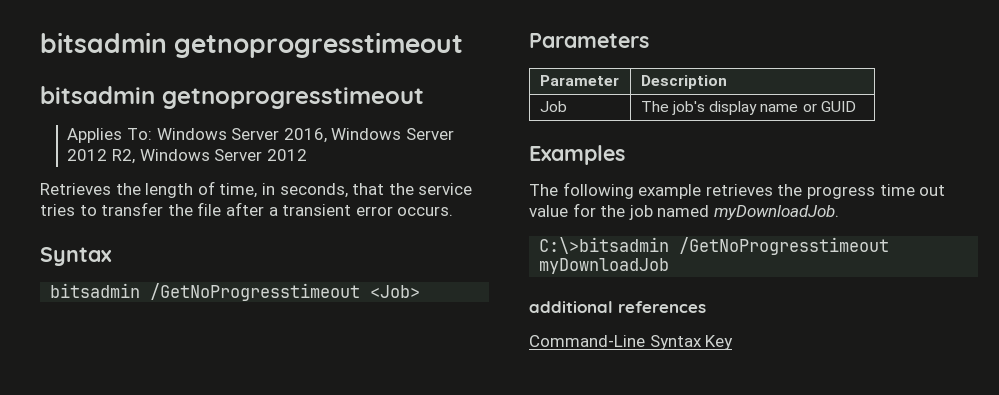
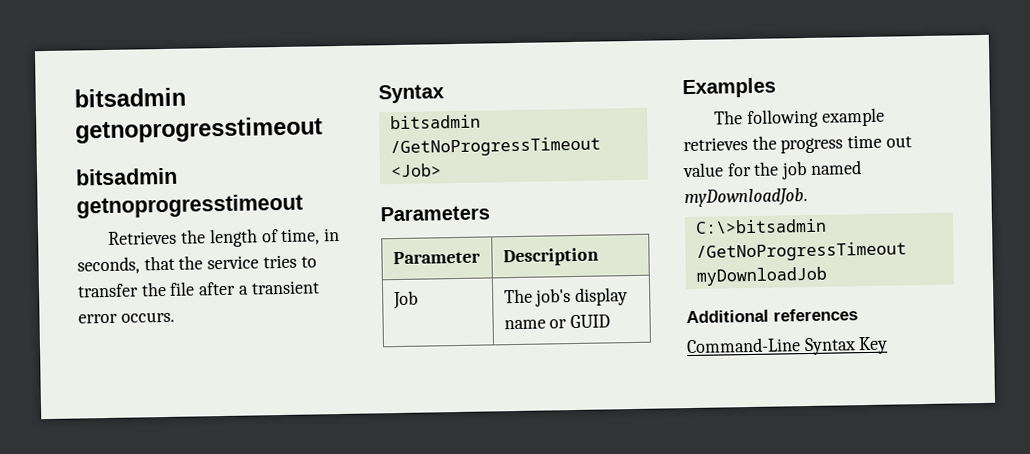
[67,128,454,143] [67,149,307,164] // Applies To: Windows Server 2016, Windows Server 2012 R2, Windows Server 2012 -> (303, 206) none
[150,283,361,301] /GetNoProgresstimeout -> [389,136,601,158] /GetNoProgressTimeout
[679,237,890,255] /GetNoProgresstimeout -> [695,241,907,262] /GetNoProgressTimeout
[529,301,613,313] additional -> [686,309,769,324] Additional

